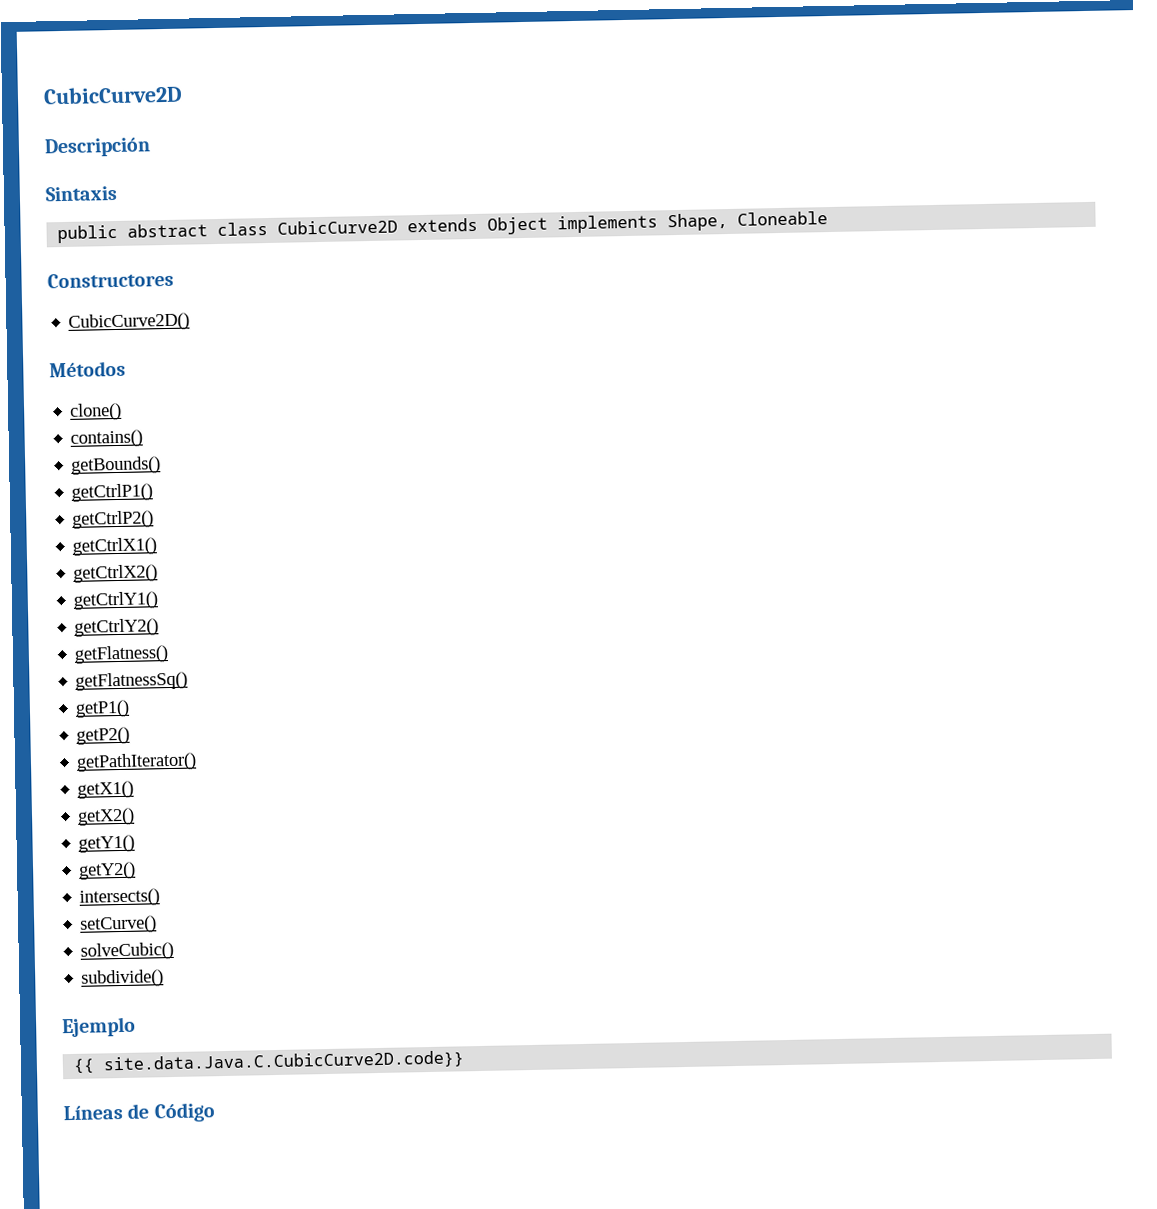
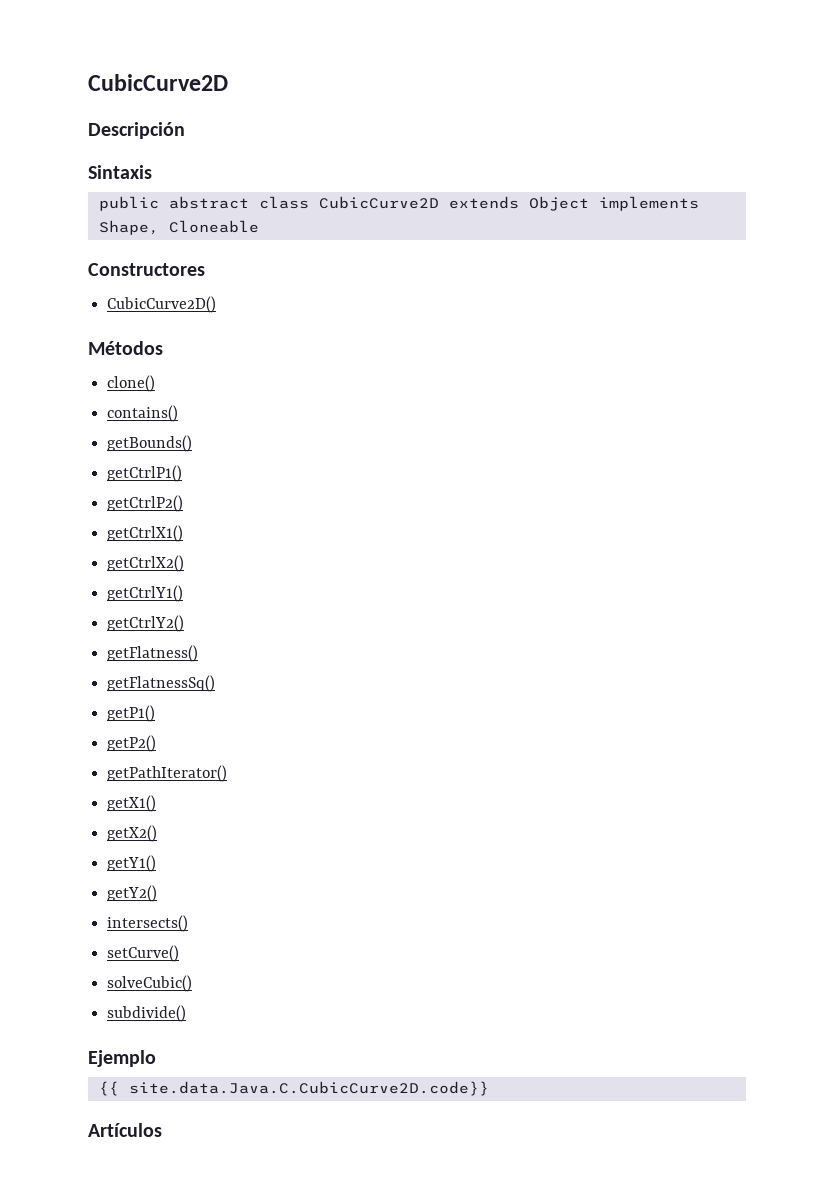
[63,1102,216,1123] Líneas de Código -> [88,1123,162,1137] Artículos

